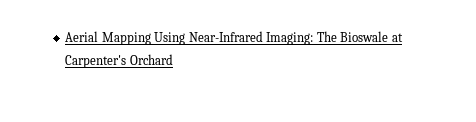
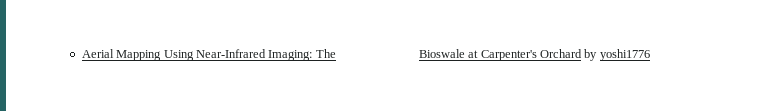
(173, 59) none -> [584,49,650,61] by yoshi1776

